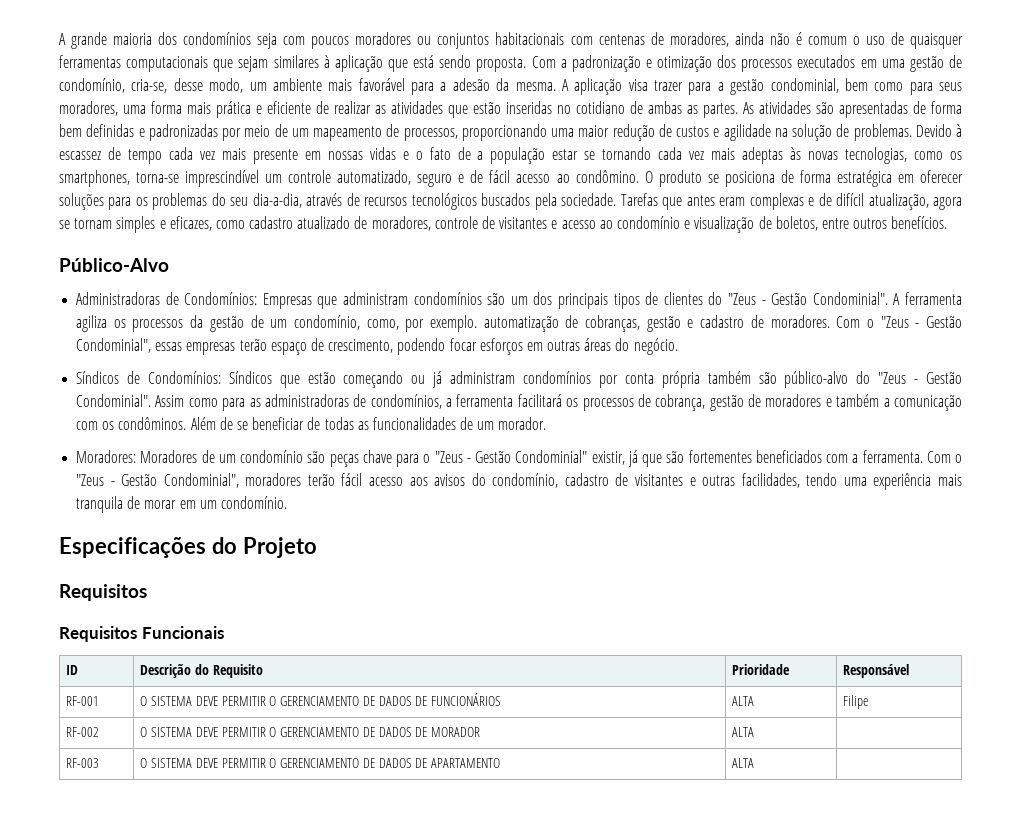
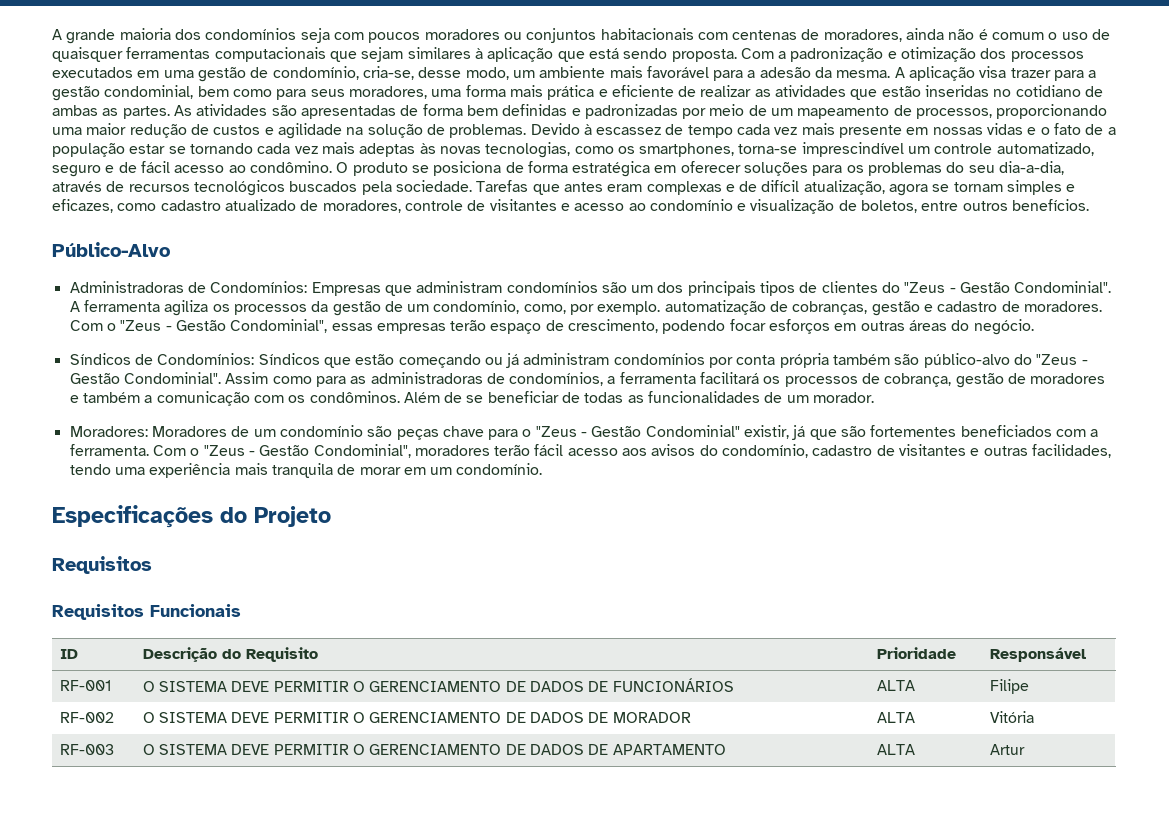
(755, 732) none -> [989,711,1034,723] Vitória
(755, 763) none -> [989,744,1025,755] Artur

